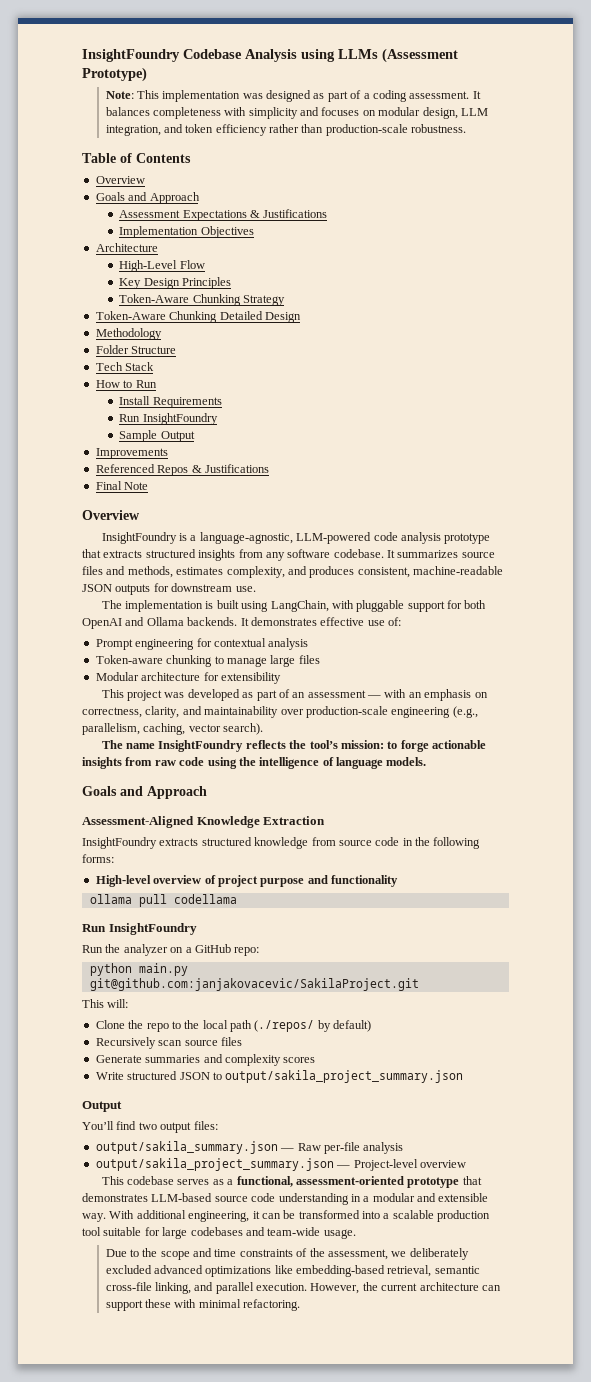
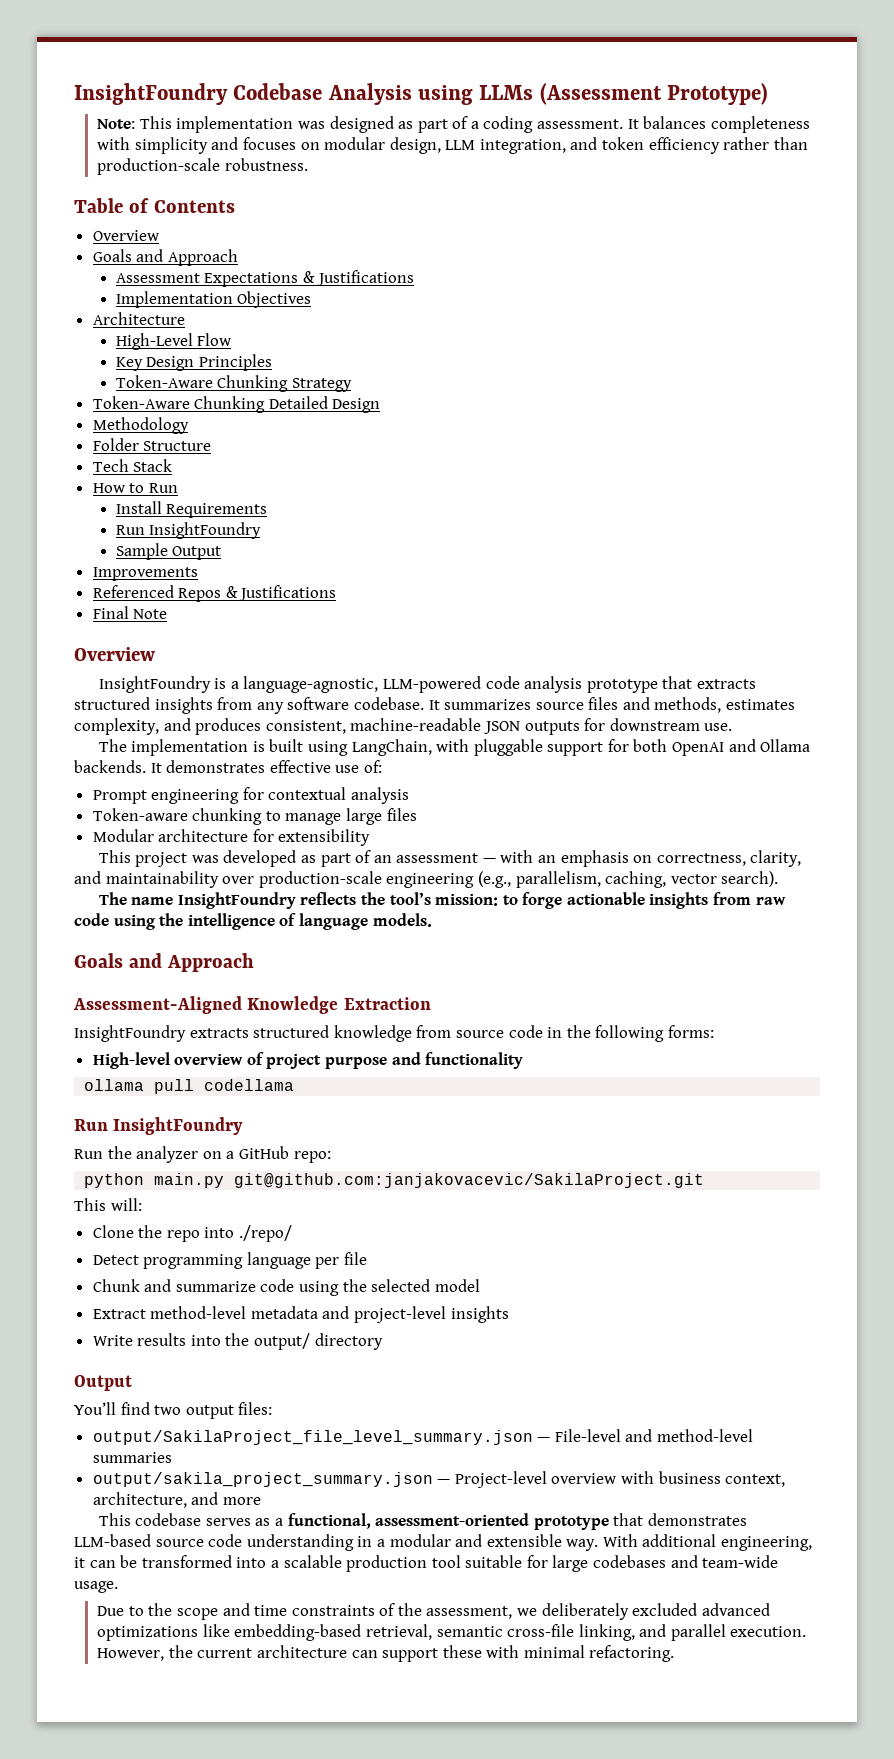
[171,1020,372,1032] [95,1037,242,1049] [95,1054,316,1066] [95,1070,464,1083] to the local path (./repos/ by default) // Recursively scan source files // Generate summaries and complexity scores // Write structured JSON to output/sakila_project_summary.json -> [204,1225,293,1242] [92,1252,368,1269] [92,1279,480,1296] [92,1306,509,1323] [92,1333,383,1350] into ./repo/ // Detect programming language per file // Chunk and summarize code using the selected model // Extract method-level metadata and project-level insights // Write results into the output/ directory
[95,1141,404,1154] [95,1158,466,1171] output/sakila_summary.json — Raw per-file analysis // output/sakila_project_summary.json — Project-level overview -> [92,1429,754,1445] [92,1452,172,1463] [92,1471,786,1488] [92,1492,261,1508] output/SakilaProject_file_level_summary.json — File-level and method-level summaries // output/sakila_project_summary.json — Project-level overview with business context, architecture, and more

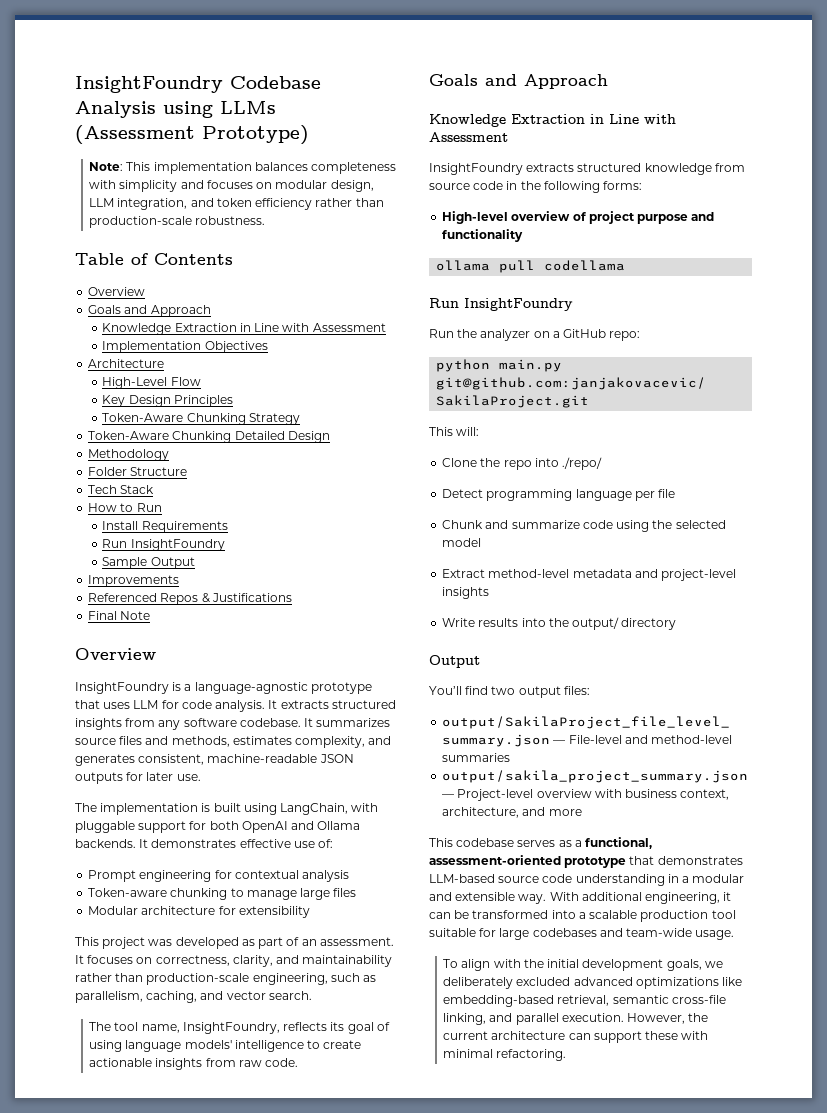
[297,116,639,133] was designed as part of a coding assessment. It -> (252, 168) none
[115,270,414,287] Assessment Expectations & Justifications -> [102,323,386,335] Knowledge Extraction in Line with Assessment
[243,676,693,693] language-agnostic, LLM-powered code analysis prototype that -> [194,682,372,694] [75,700,278,712] language-agnostic prototype that uses LLM for code analysis. It
[195,718,262,735] produces -> [75,754,135,766] generates
[609,718,700,731] downstream -> [146,772,174,781] later
[396,850,629,867] assessment — with an emphasis -> [319,937,394,946] [75,955,134,964] assessment. It focuses
[222,871,779,888] [98,892,786,909] [74,913,432,930] [74,953,254,972] [73,996,431,1014] over production-scale engineering (e.g., parallelism, caching, vector search). // The name InsightFoundry reflects the tool’s mission: to forge actionable insights from raw code using the intelligence of language models. // Goals and Approach // Assessment-Aligned Knowledge Extraction -> [75,973,377,985] [75,991,312,1003] [89,1022,390,1034] [89,1040,362,1052] [89,1058,299,1070] [429,74,608,89] [429,114,676,127] [429,132,508,142] rather than production-scale engineering, such as parallelism, caching, and vector search. // The tool name, InsightFoundry, reflects its goal of using language models' intelligence to create actionable insights from raw code. // Goals and Approach // Knowledge Extraction in Line with Assessment
[97,1603,513,1620] Due to the scope and time constraints of the assessment, -> [443,959,702,971] To align with the initial development goals,

